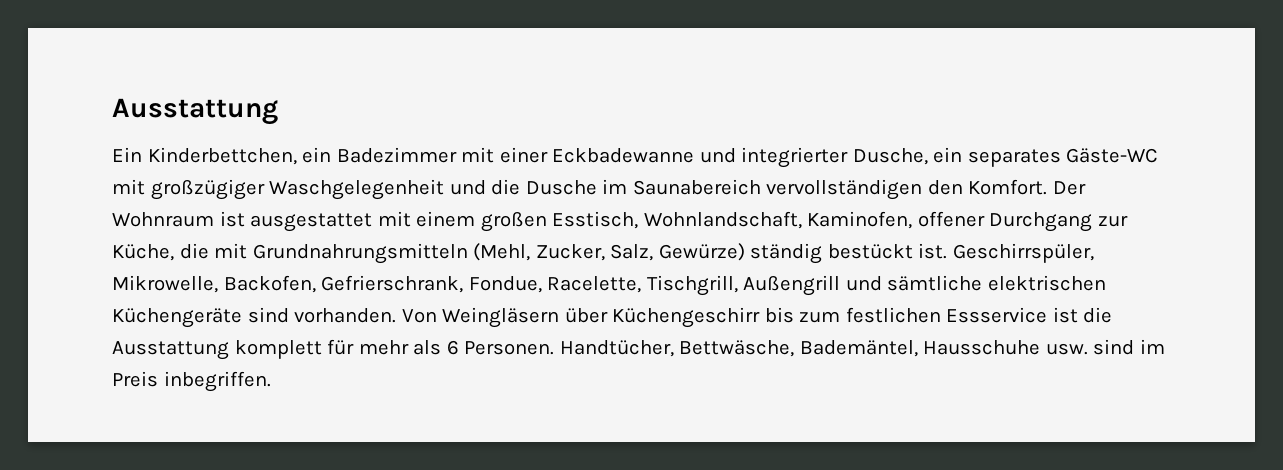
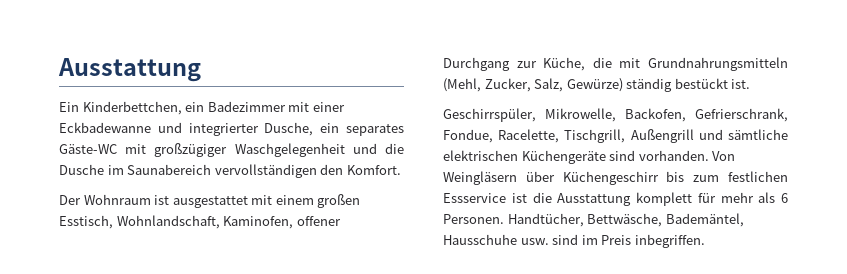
(1048, 187) none -> (401, 170) //
(948, 251) none -> (751, 84) //

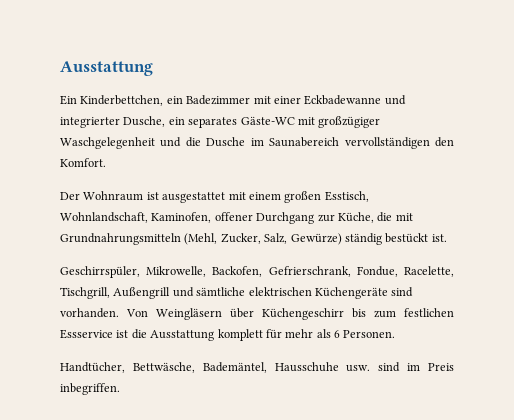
(504, 219) none -> (396, 334) //

